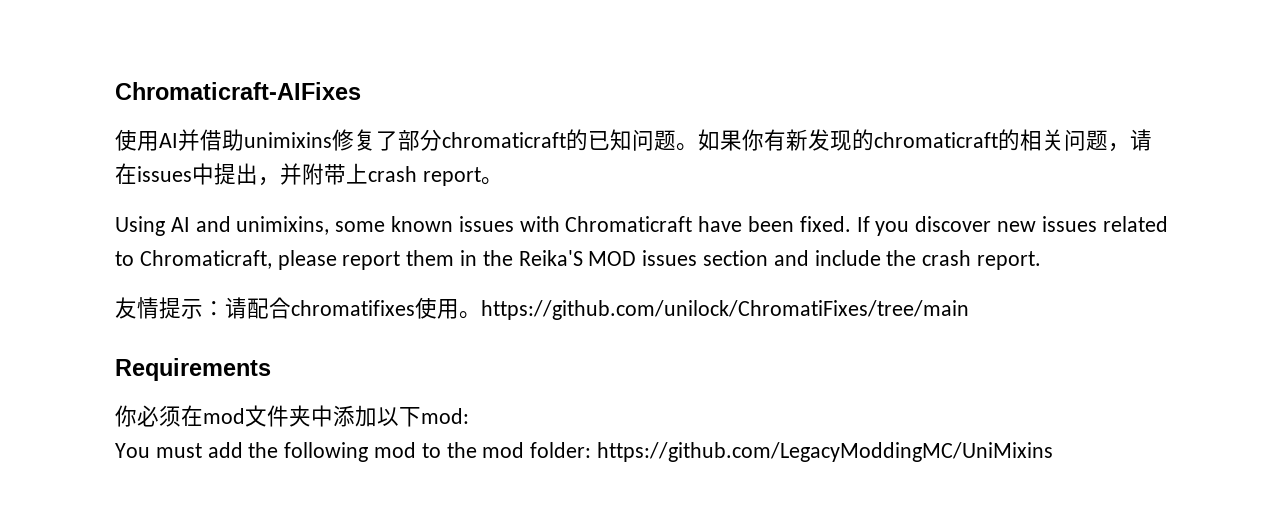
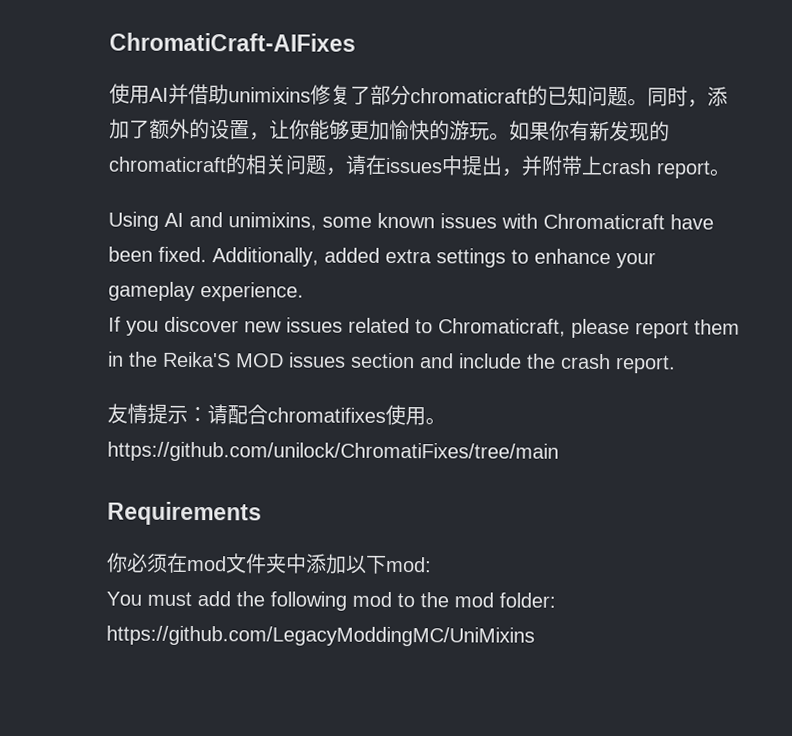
[115,82,361,100] Chromaticraft-AIFixes -> [109,32,356,52] ChromatiCraft-AIFixes
(698, 147) none -> [647,86,728,108] [109,118,510,141] 同时，添加了额外的设置，让你能够更加愉快的游玩。
(851, 224) none -> [212,247,656,269] [108,281,304,302] Additionally, added extra settings to enhance your gameplay experience. //

